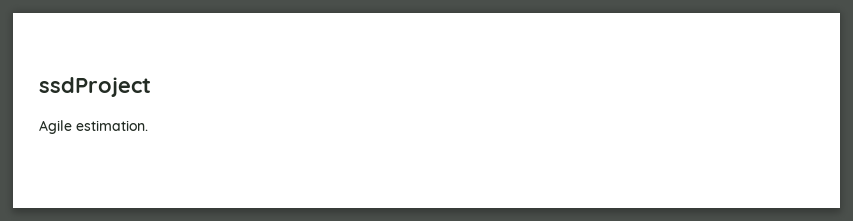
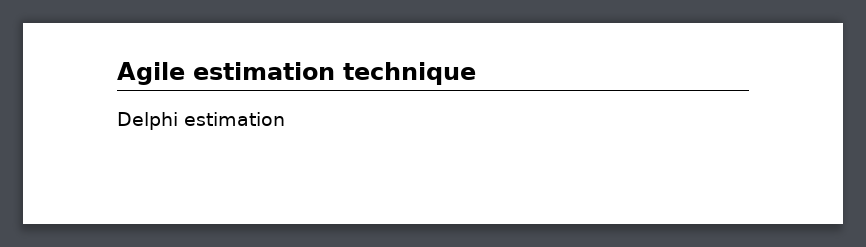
[39,77,151,97] [39,120,148,134] ssdProject // Agile estimation. -> [117,62,476,85] [117,112,285,130] Agile estimation technique // Delphi estimation

